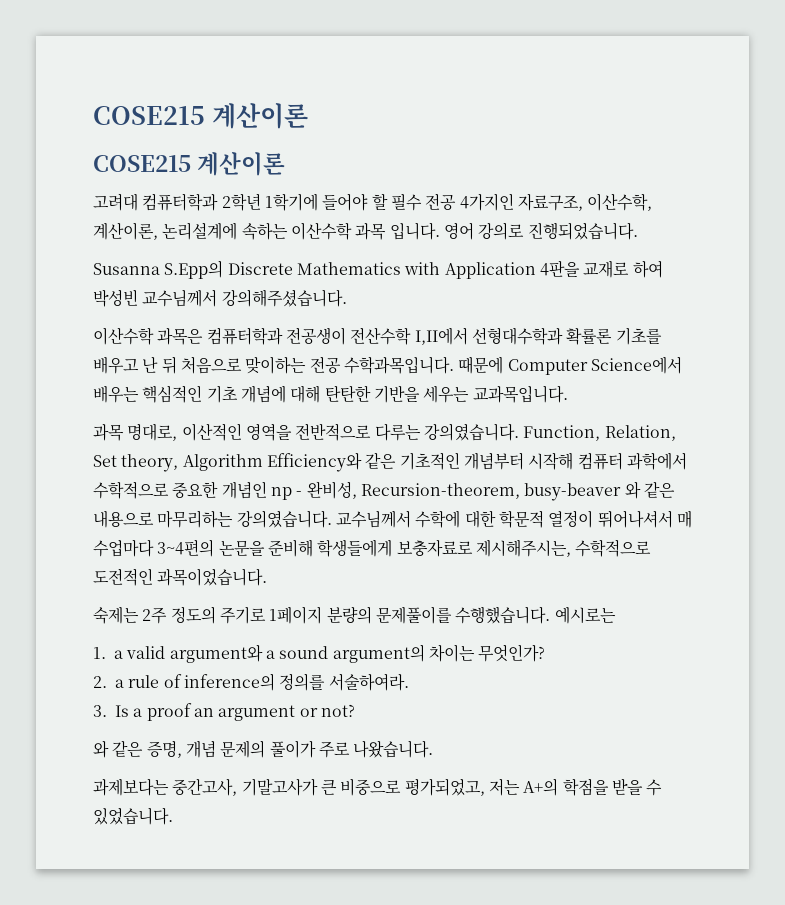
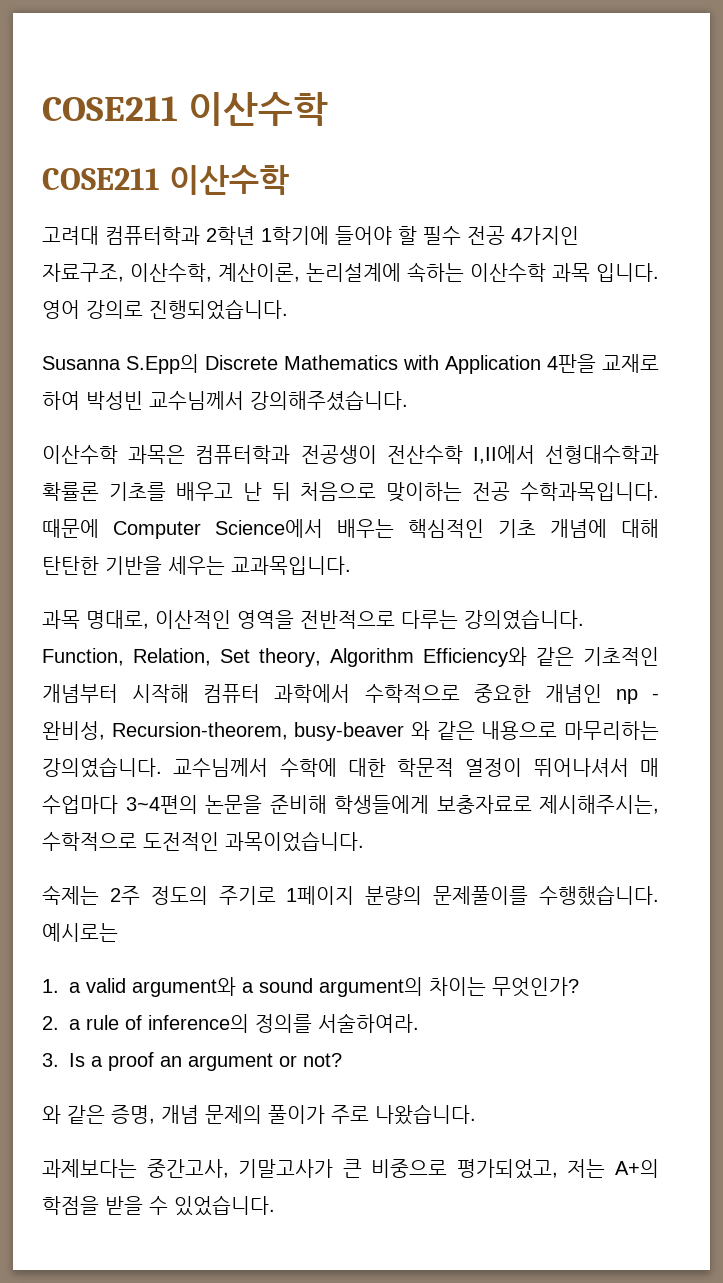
[93,103,308,129] [93,152,286,176] COSE215 계산이론 // COSE215 계산이론 -> [42,92,328,126] [42,165,289,195] COSE211 이산수학 // COSE211 이산수학

